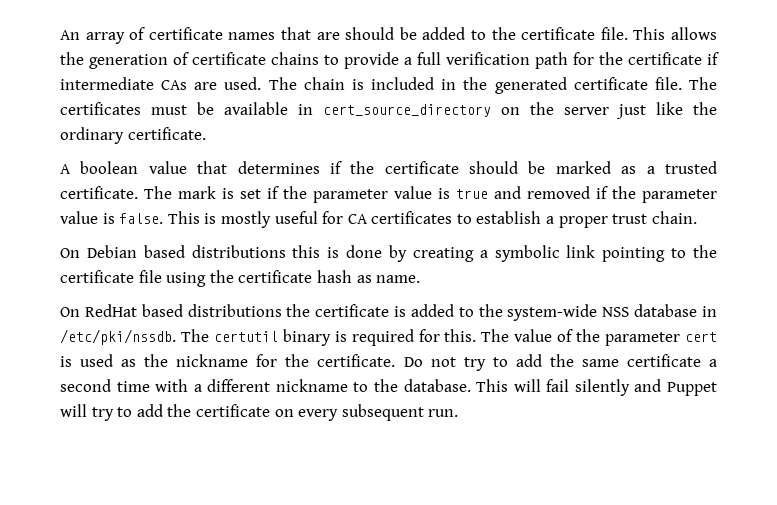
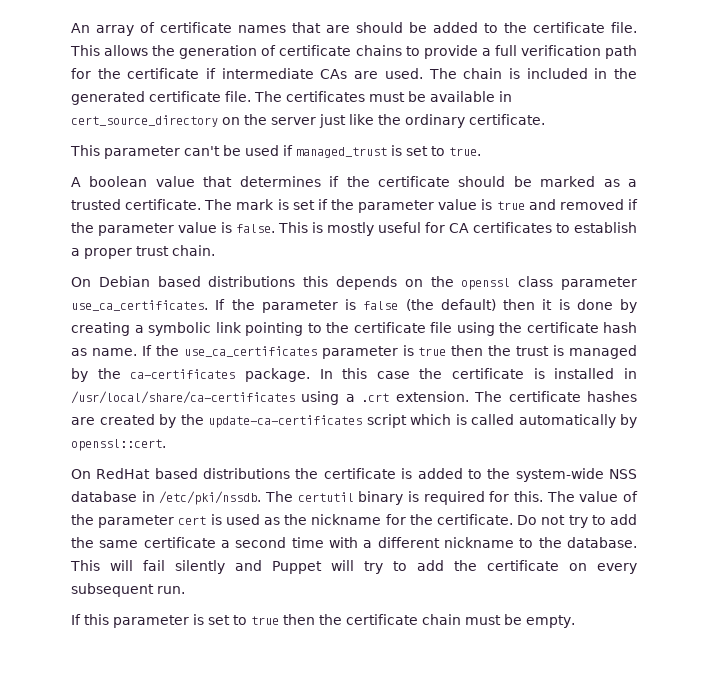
(206, 133) none -> [70,145,481,159] // This parameter can't be used if managed_trust is set to true.
(321, 251) none -> [336,276,638,290] [71,299,553,313] depends on the openssl class parameter use_ca_certificates. If the parameter is false (the default) then it
(421, 279) none -> [141,345,638,359] [71,368,637,382] [71,391,638,405] [71,414,637,428] [71,439,166,451] If the use_ca_certificates parameter is true then the trust is managed by the ca-certificates package. In this case the certificate is installed in /usr/local/share/ca-certificates using a .crt extension. The certificate hashes are created by the update-ca-certificates script which is called automatically by openssl::cert.
(459, 413) none -> [71,614,575,628] // If this parameter is set to true then the certificate chain must be empty.

